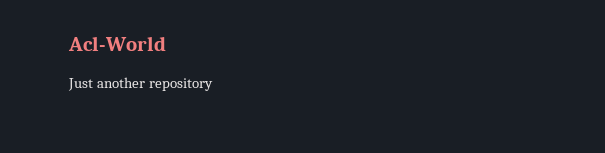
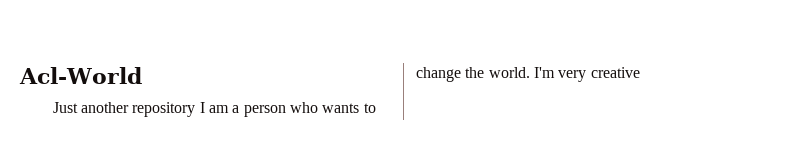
(213, 84) none -> [199,102,376,117] [416,67,640,82] I am a person who wants to change the world. I'm very creative

